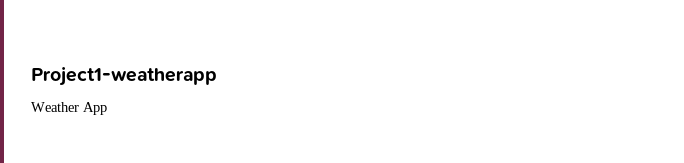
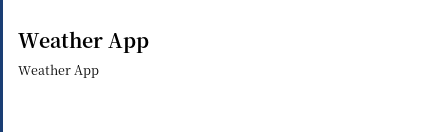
[31,67,217,86] Project1-weatherapp -> [18,31,150,53] Weather App

